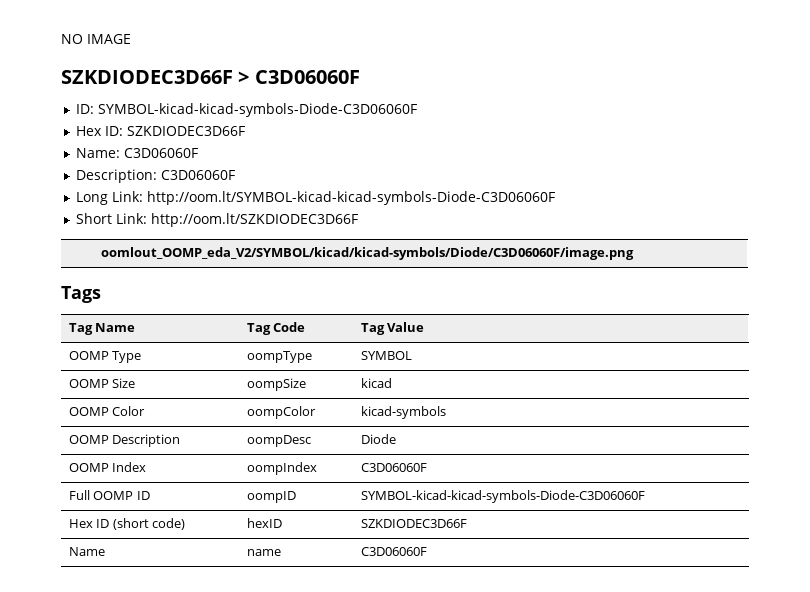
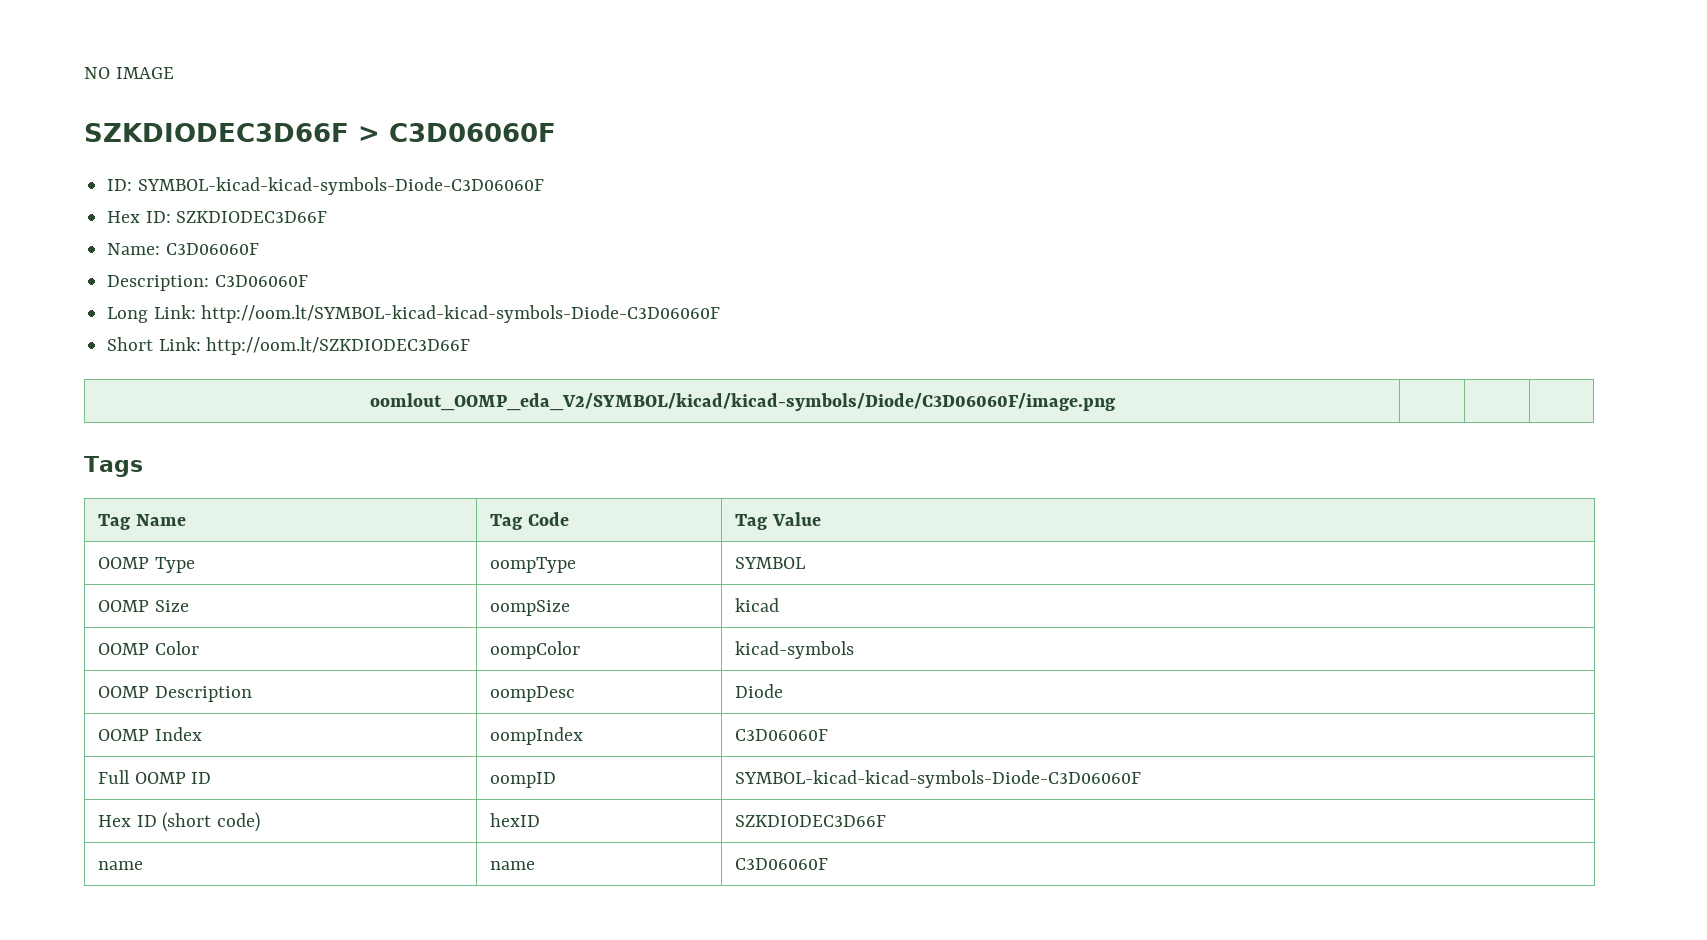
[68,547,105,556] Name -> [97,861,143,870] name

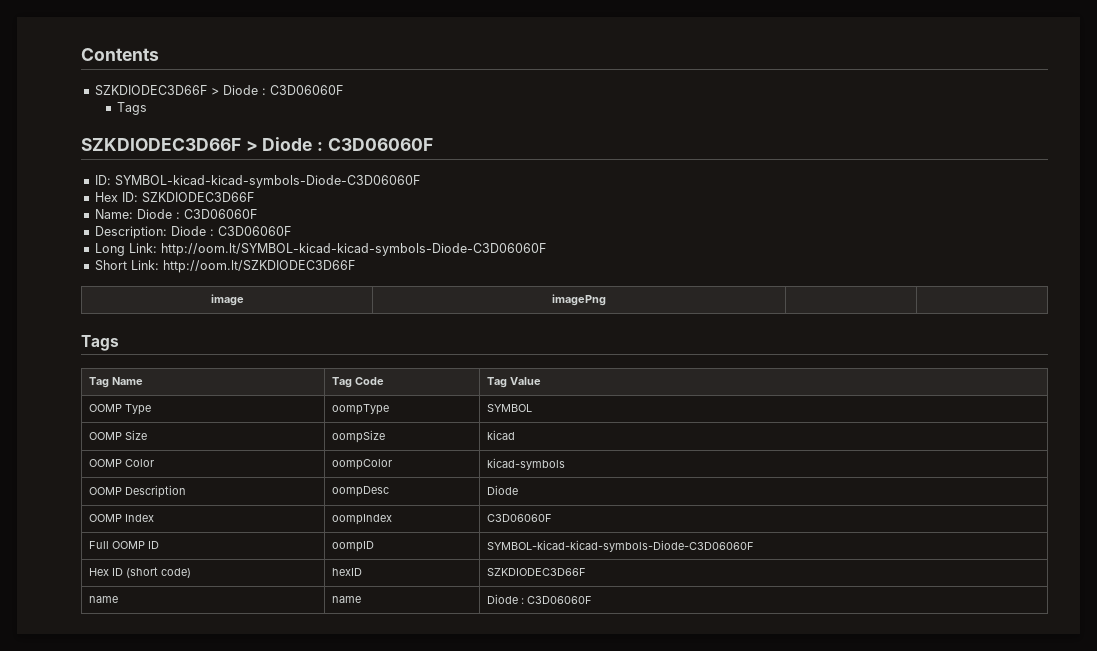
[84,67,174,79] [84,123,380,142] NO IMAGE // SZKDIODEC3D66F > -> [81,48,159,61] [94,85,343,96] [116,102,147,115] [81,137,324,151] Contents // SZKDIODEC3D66F > Diode : C3D06060F // Tags // SZKDIODEC3D66F > Diode :
(161, 249) none -> [136,209,180,219] Diode :
(210, 283) none -> [170,226,214,236] Diode :
[369,393,1115,411] oomlout_OOMP_eda_V2/SYMBOL/kicad/kicad-symbols/Diode/C3D06060F/image.png | -> [210,294,244,306] [552,294,606,306] image | imagePng
(535, 865) none -> [487,594,525,604] Diode :

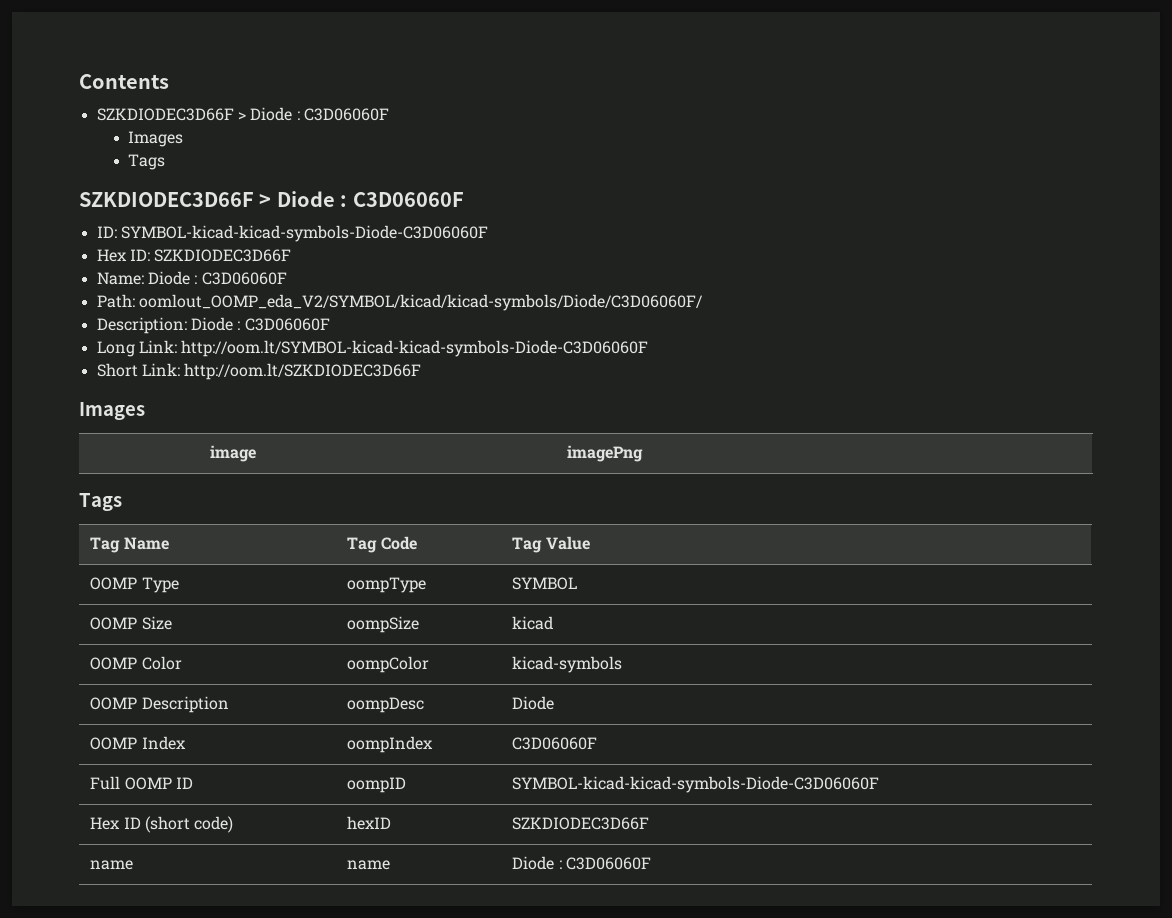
(343, 90) none -> [128,131,184,147] // Images
(257, 214) none -> [96,294,703,311] // Path: oomlout_OOMP_eda_V2/SYMBOL/kicad/kicad-symbols/Diode/C3D06060F/
(355, 266) none -> [79,402,145,420] // Images

